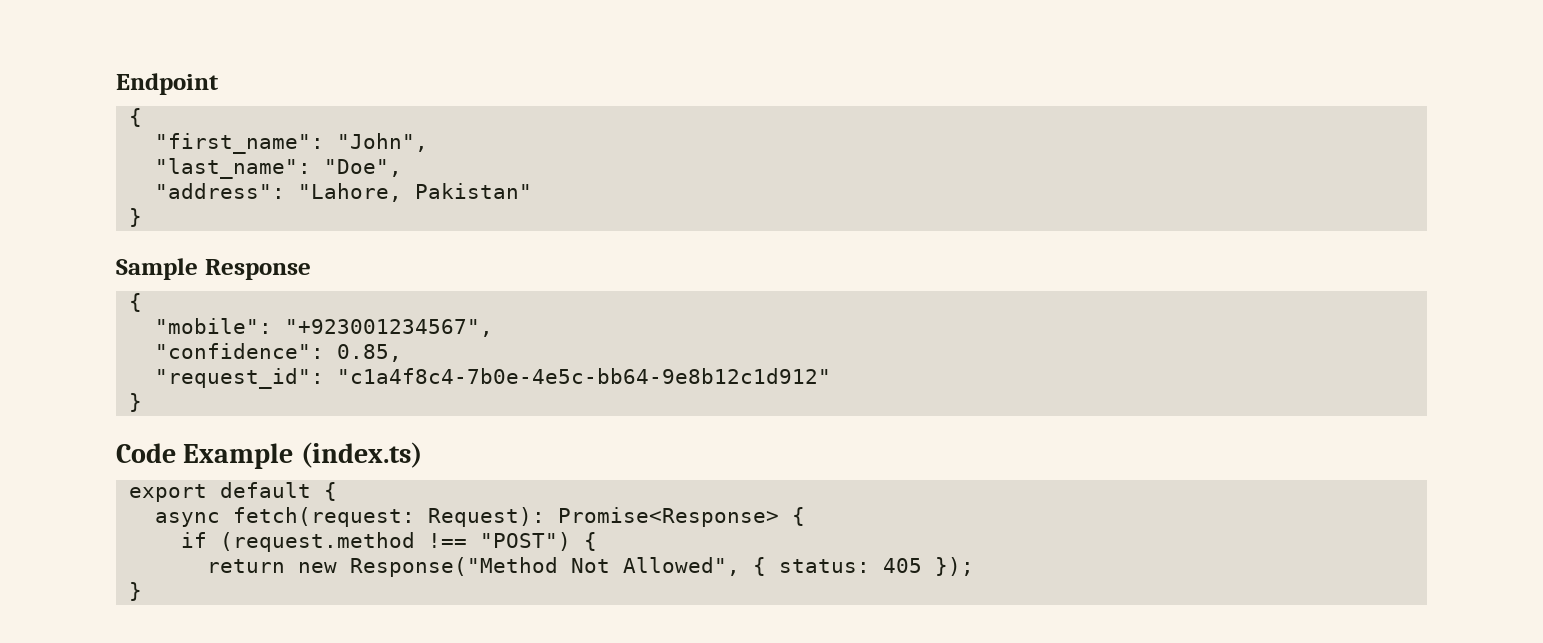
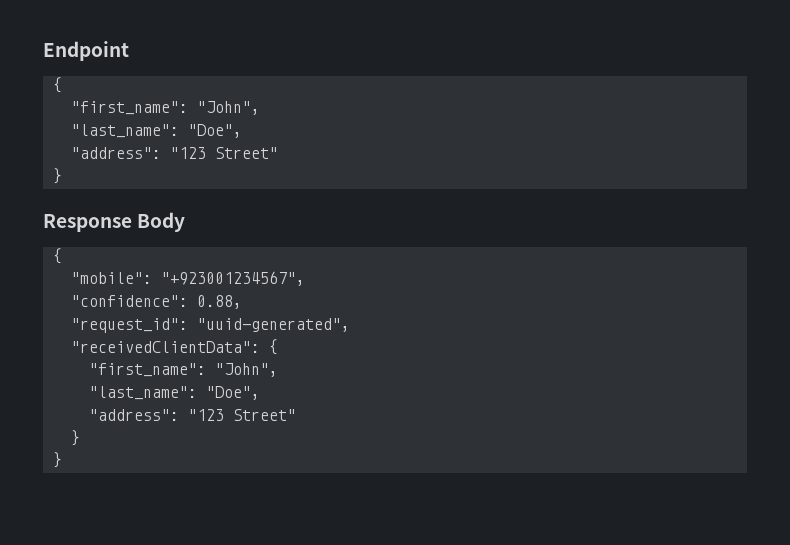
[298,183,533,202] [129,208,143,227] [116,258,198,280] "Lahore, Pakistan" // } // Sample -> [169,147,278,159] [52,168,62,184] "123 Street" // } //
(311, 269) none -> [137,212,186,232] Body
[337,344,403,362] 0.85, -> [196,295,242,309] 0.88,
[337,368,832,384] [129,393,143,412] [116,442,422,469] [129,482,338,502] [155,507,806,527] [181,532,598,552] [207,557,975,577] "c1a4f8c4-7b0e-4e5c-bb64-9e8b12c1d912" // } // Code Example (index.ts) // export default { // async fetch(request: Request): Promise<Response> { // if (request.method !== "POST") { // return new Response("Method Not Allowed", { status: 405 }); -> [196,318,350,332] [70,339,278,355] [88,363,278,377] [88,386,260,400] [88,409,296,421] [70,430,80,446] "uuid-generated", // "receivedClientData": { // "first_name": "John", // "last_name": "Doe", // "address": "123 Street" // }

